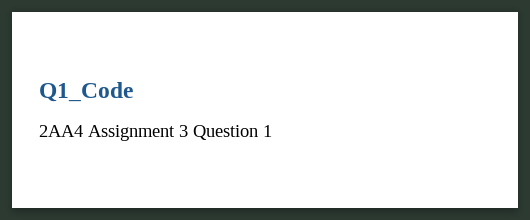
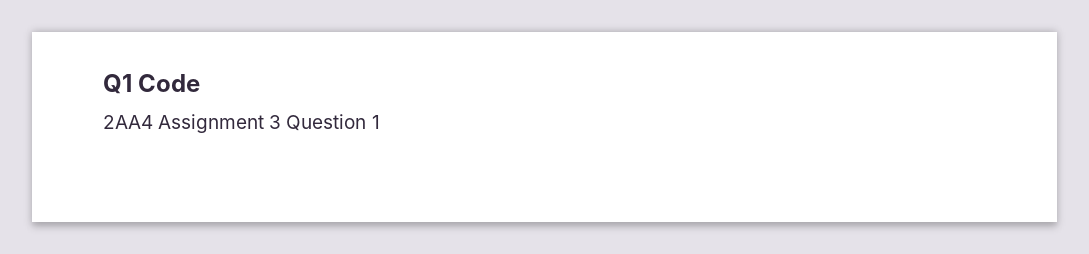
[39,82,133,102] Q1_Code -> [103,74,201,94] Q1 Code

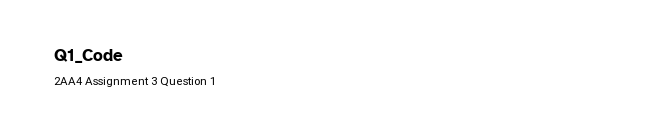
[103,74,201,94] Q1 Code -> [54,49,123,63] Q1_Code

